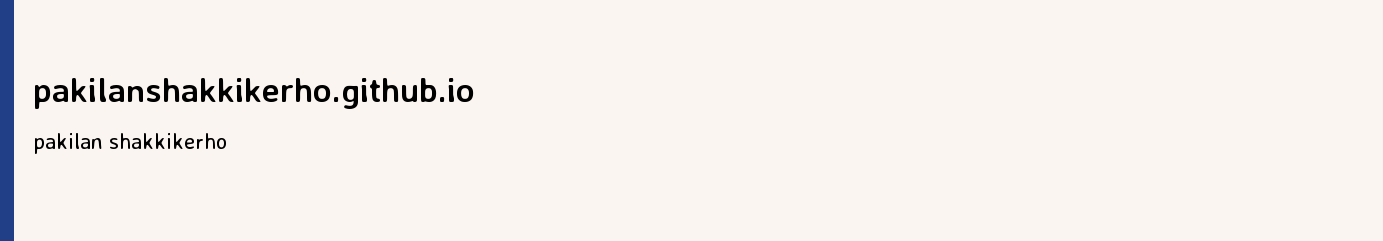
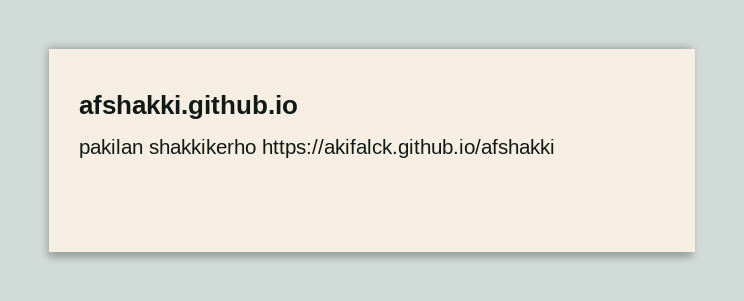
[33,78,475,109] pakilanshakkikerho.github.io -> [79,95,298,119] afshakki.github.io
(227, 141) none -> [262,139,555,158] https://akifalck.github.io/afshakki

